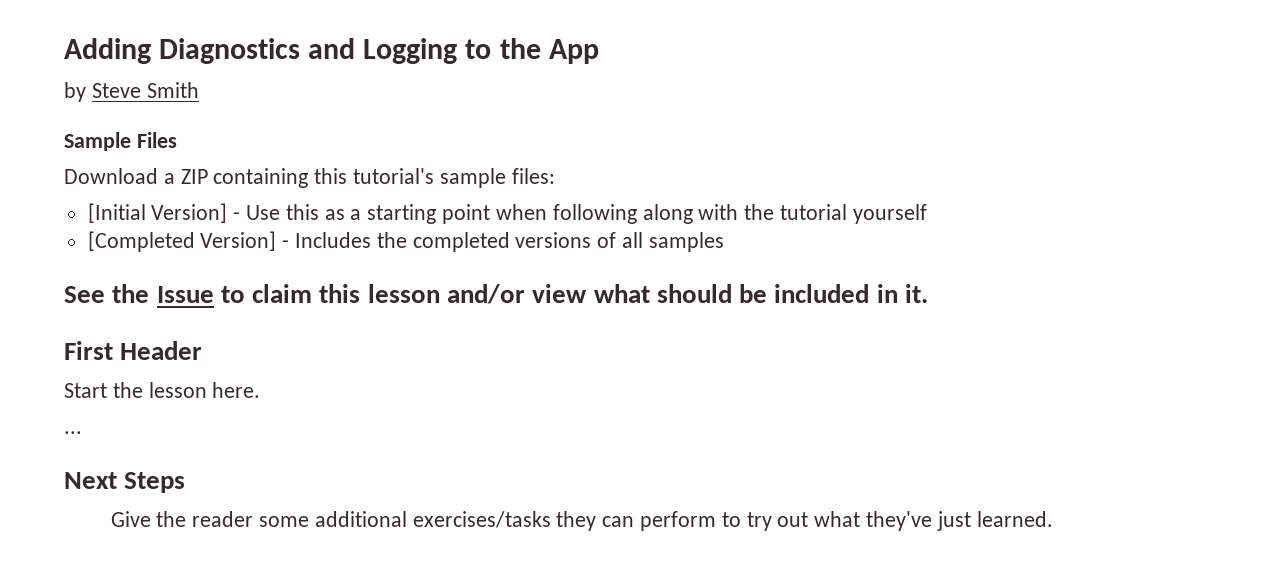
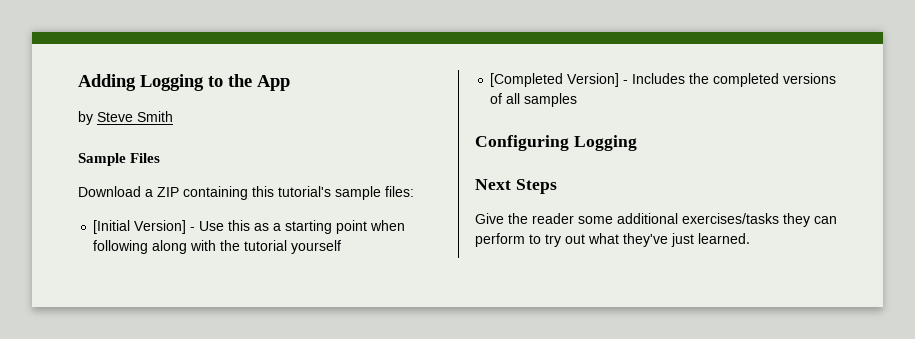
[159,38,356,64] Diagnostics and -> (136, 82) none
[64,284,929,304] [64,341,203,360] [64,382,261,398] [64,431,82,434] See the Issue to claim this lesson and/or view what should be included in it. // First Header // Start the lesson here. // ... -> [475,135,637,151] Configuring Logging

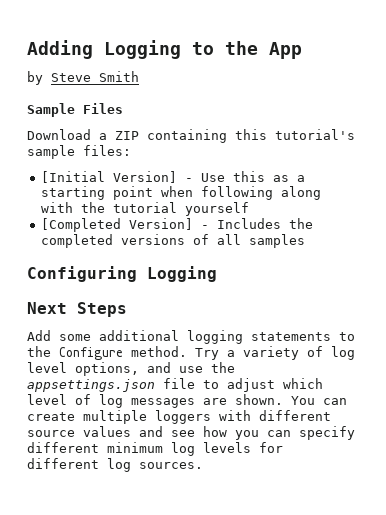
[475,213,837,227] [475,233,750,247] Give the reader some additional exercises/tasks they can perform to try out what they've just learned. -> [27,330,355,344] [27,346,355,360] [27,362,235,376] [27,378,323,392] [27,394,347,408] [27,410,331,424] [27,426,355,440] [27,442,283,456] [27,458,203,472] Add some additional logging statements to the Configure method. Try a variety of log level options, and use the appsettings.json file to adjust which level of log messages are shown. You can create multiple loggers with different source values and see how you can specify different minimum log levels for different log sources.

